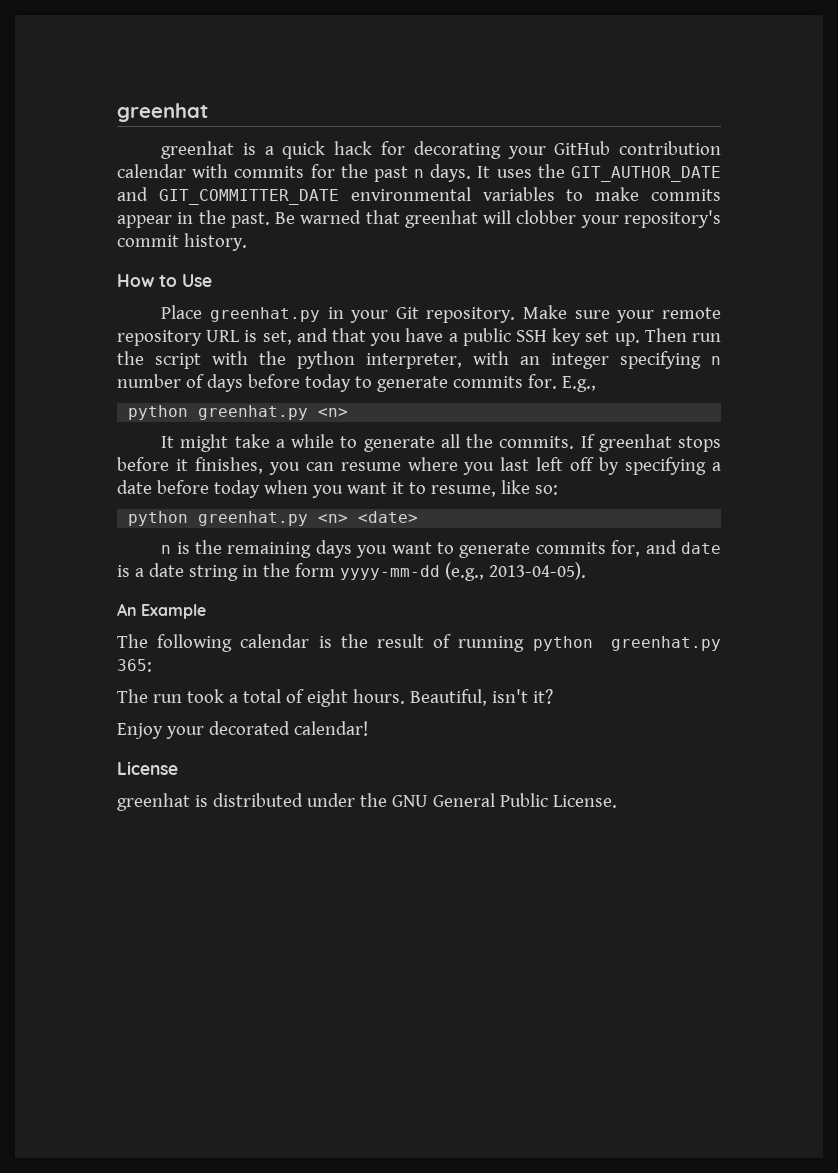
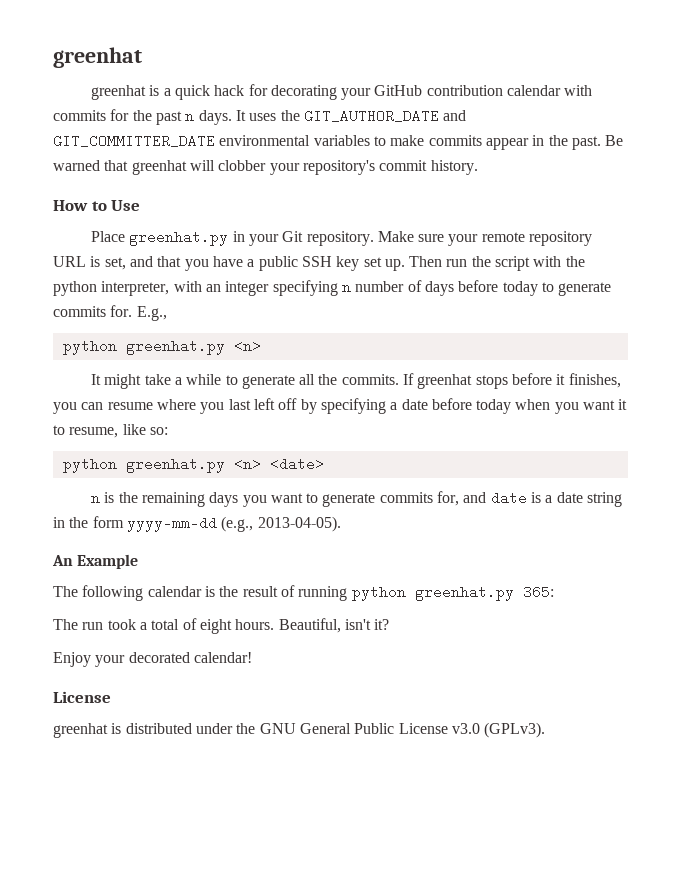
[552,795,617,808] License. -> [398,722,546,738] License v3.0 (GPLv3).

